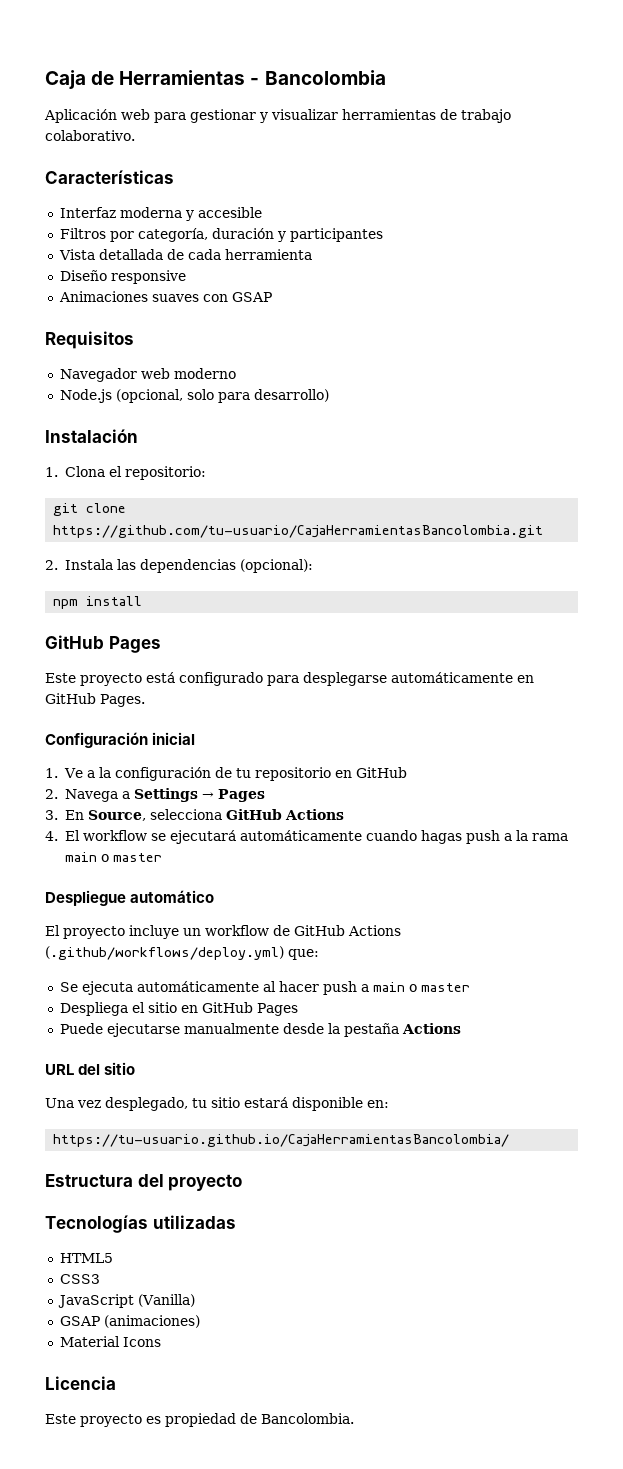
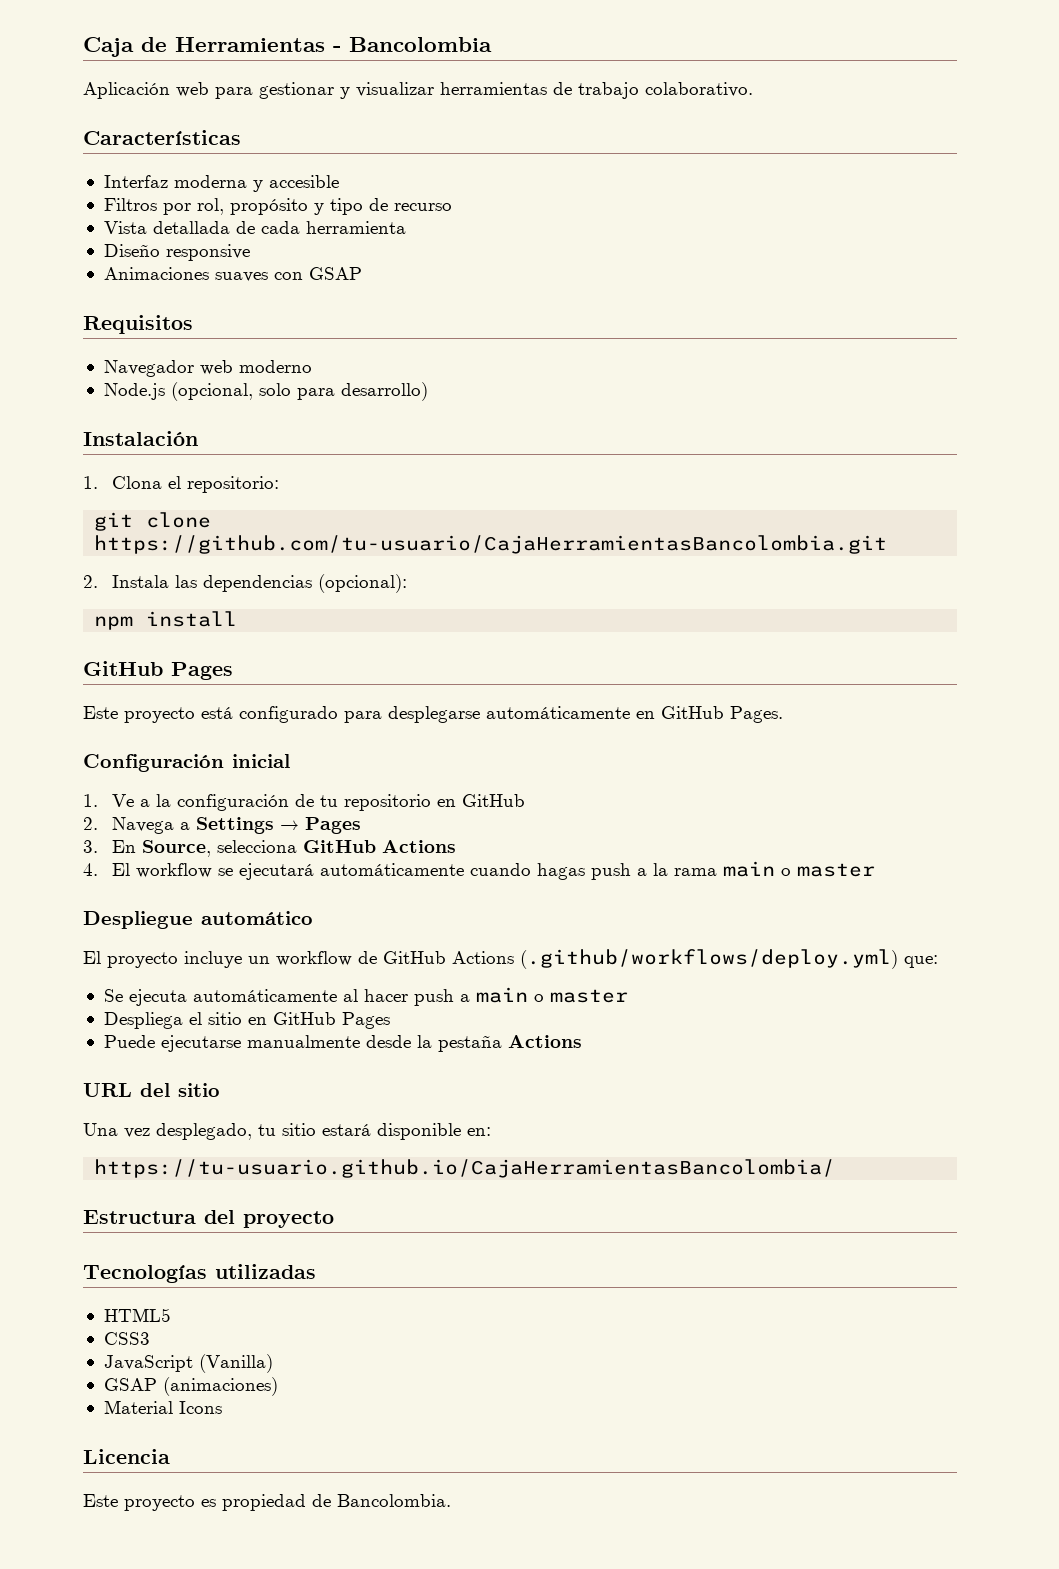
[137,228,383,242] categoría, duración y participantes -> [196,198,452,215] rol, propósito y tipo de recurso

